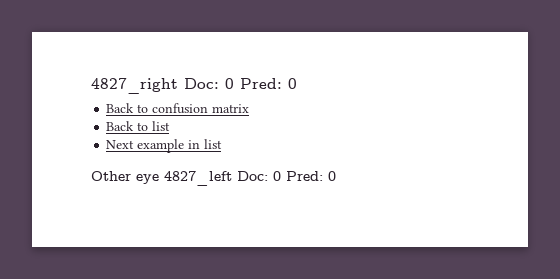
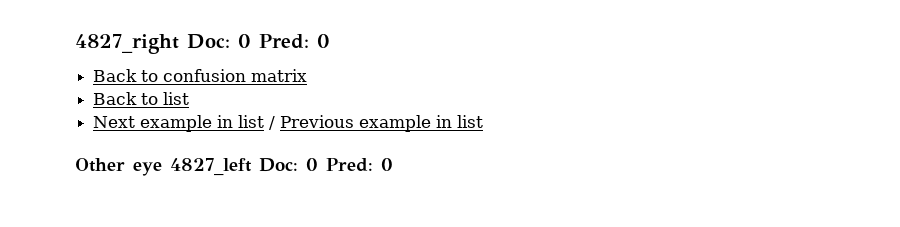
(223, 144) none -> [269,115,484,132] / Previous example in list

